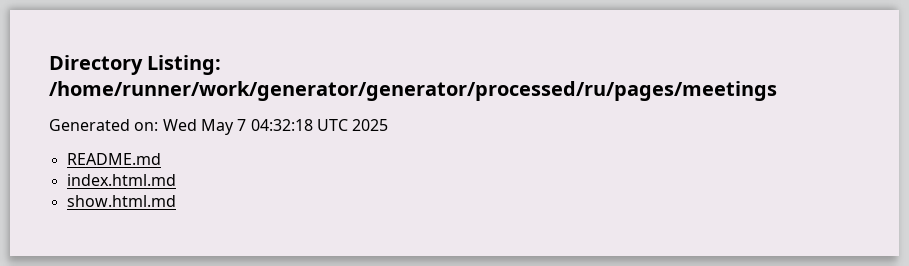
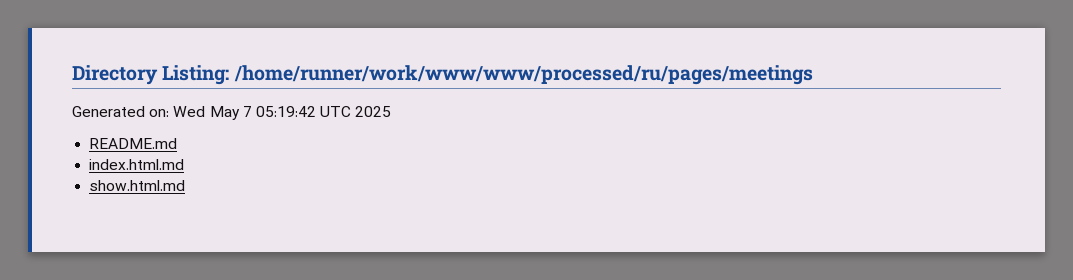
[49,81,777,101] /home/runner/work/generator/generator/processed/ru/pages/meetings -> [233,65,813,85] /home/runner/work/www/www/processed/ru/pages/meetings
[250,119,313,131] 04:32:18 -> [255,106,316,117] 05:19:42

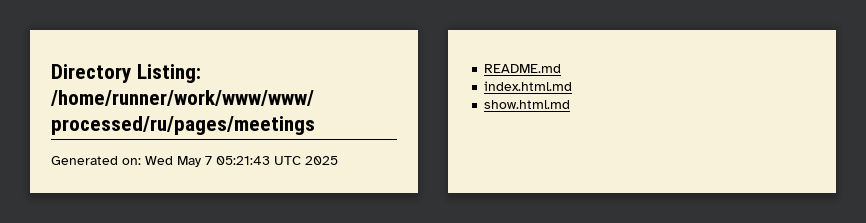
[255,106,316,117] 05:19:42 -> [216,156,270,165] 05:21:43

